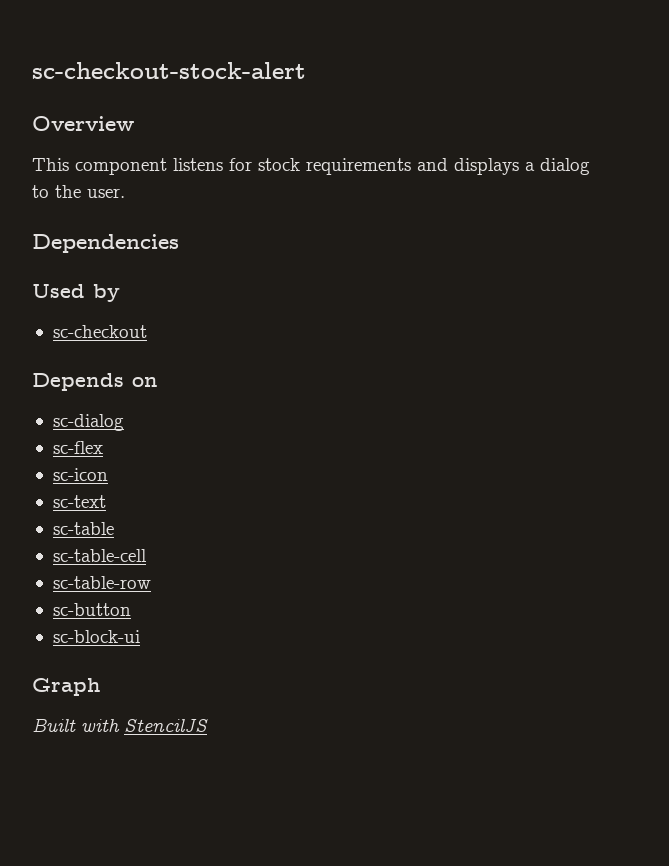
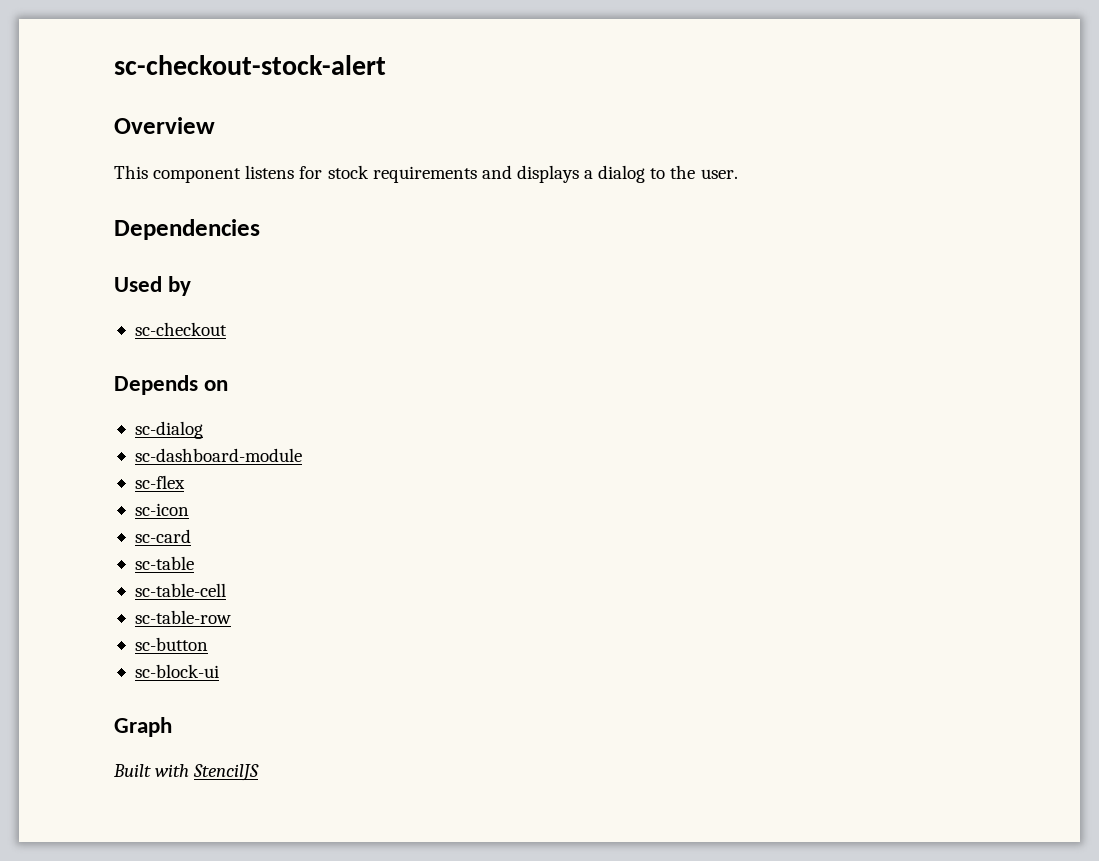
(124, 422) none -> [134,448,302,462] // sc-dashboard-module
[52,495,106,508] sc-text -> [134,529,191,543] sc-card

